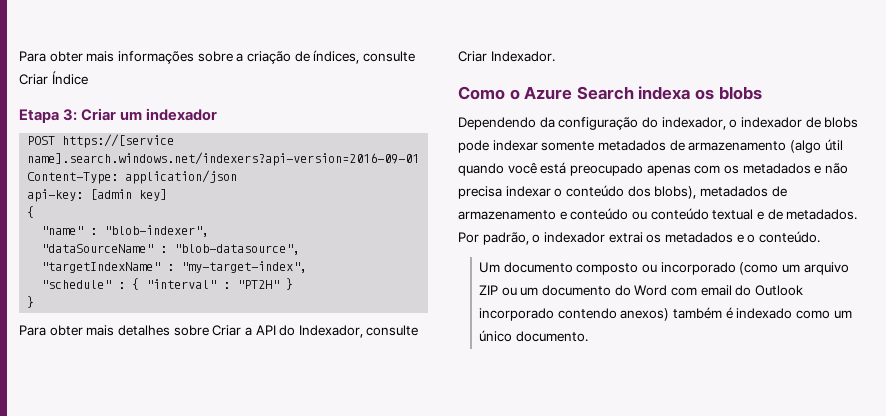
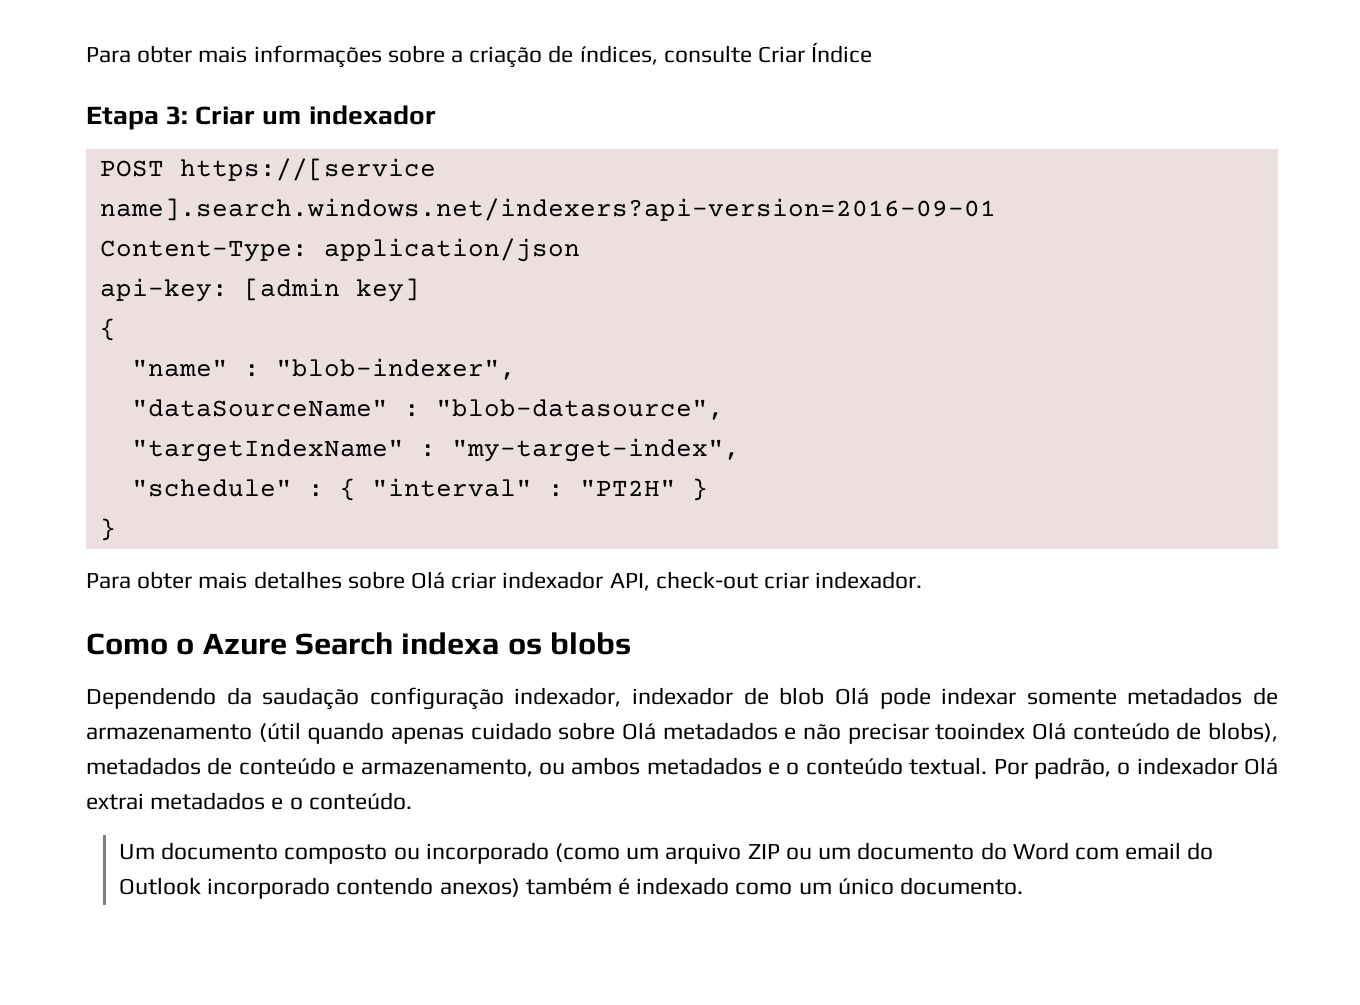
[212,325,419,338] [458,51,555,62] Criar a API do Indexador, consulte Criar Indexador. -> [411,571,923,591] Olá criar indexador API, check-out criar indexador.
[558,117,859,130] configuração do indexador, o indexador de blobs -> [262,687,869,710] saudação configuração indexador, indexador de blob Olá
[789,139,843,153] [458,162,848,176] [458,185,787,199] [458,208,858,220] (algo útil quando você está preocupado apenas com os metadados e não precisa indexar o conteúdo dos blobs), metadados de armazenamento e conteúdo ou conteúdo textual e de metadados. -> [258,722,1278,744] [86,757,988,777] (útil quando apenas cuidado sobre Olá metadados e não precisar tooindex Olá conteúdo de blobs), metadados de conteúdo e armazenamento, ou ambos metadados e o conteúdo textual.
[608,232,662,243] extrai os -> [1244,757,1278,775] [86,793,144,810] Olá extrai

